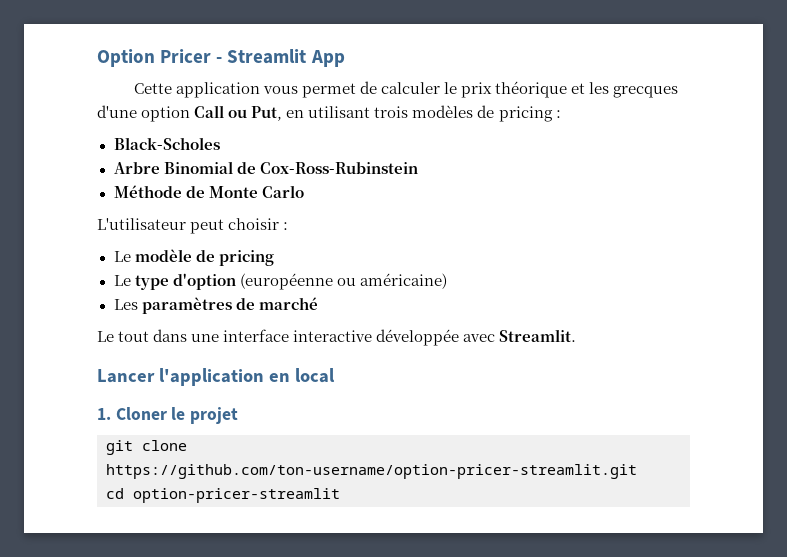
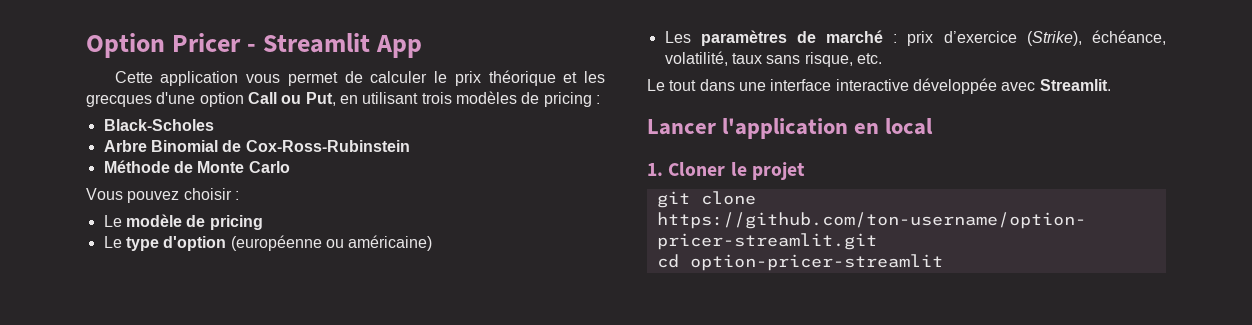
[97,218,225,234] L'utilisateur peut -> [86,188,180,203] Vous pouvez
(318, 303) none -> [893,30,1166,46] [664,51,882,67] : prix d’exercice (Strike), échéance, volatilité, taux sans risque, etc.

